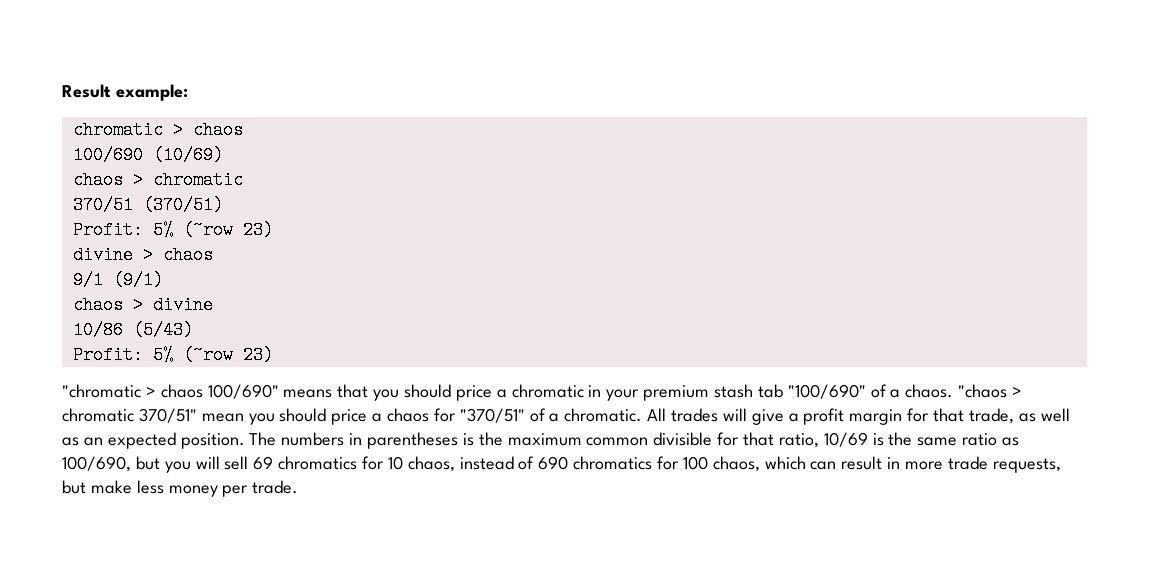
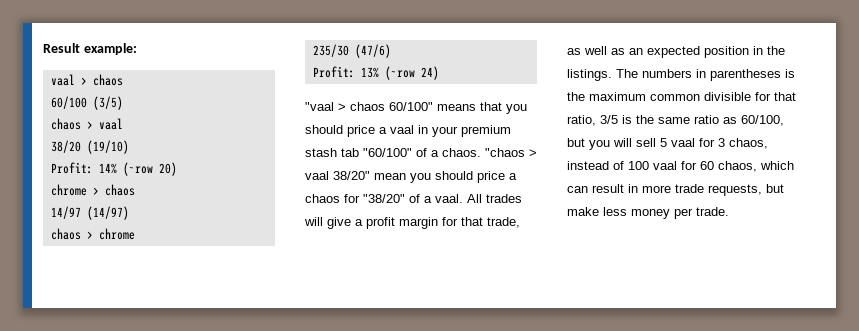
[72,121,243,139] [72,146,223,164] [72,171,243,189] [72,196,223,214] [72,221,273,239] [72,246,213,264] [72,271,163,289] [72,296,213,314] [72,321,193,339] [72,346,273,364] [62,384,279,399] chromatic > chaos // 100/690 (10/69) // chaos > chromatic // 370/51 (370/51) // Profit: 5% (~row 23) // divine > chaos // 9/1 (9/1) // chaos > divine // 10/86 (5/43) // Profit: 5% (~row 23) // "chromatic > chaos 100/690" -> [50,74,123,86] [50,96,123,110] [50,118,123,130] [50,140,129,154] [50,162,177,176] [50,184,135,196] [50,206,129,220] [50,228,135,240] [312,44,391,58] [312,66,439,80] [305,102,433,111] vaal > chaos // 60/100 (3/5) // chaos > vaal // 38/20 (19/10) // Profit: 14% (~row 20) // chrome > chaos // 14/97 (14/97) // chaos > chrome // 235/30 (47/6) // Profit: 13% (~row 24) // "vaal > chaos 60/100"
[511,384,584,398] chromatic -> [390,125,414,134] vaal
[787,384,866,399] "100/690" -> [363,148,412,157] "60/100"
[62,408,197,423] chromatic 370/51" -> [305,171,370,180] vaal 38/20"
[459,408,643,423] "370/51" of a chromatic. -> [363,194,463,203] "38/20" of a vaal.
[180,433,245,449] position. -> [704,46,785,58] [567,69,612,81] position in the listings.
[823,432,868,447] 10/69 -> [600,115,618,124] 3/5
[62,456,131,472] 100/690, -> [741,115,784,126] 60/100,
[253,456,708,472] 69 chromatics for 10 chaos, instead of 690 chromatics for 100 -> [660,138,768,149] [567,161,714,170] 5 vaal for 3 chaos, instead of 100 vaal for 60

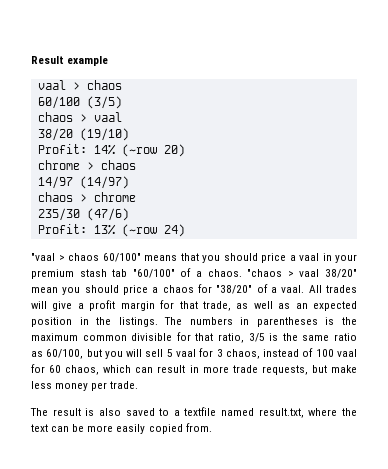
[83,43,137,55] example: -> [67,56,109,66] example
(729, 211) none -> [30,407,357,418] [31,423,212,434] // The result is also saved to a textfile named result.txt, where the text can be more easily copied from.

